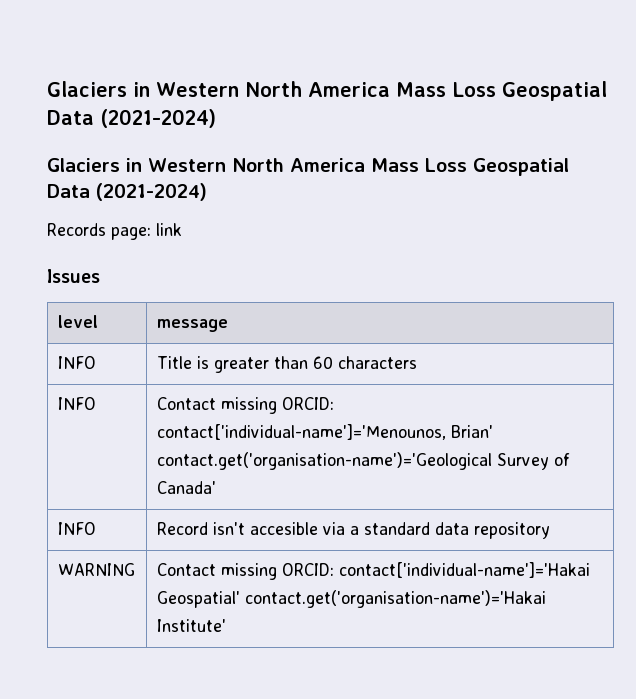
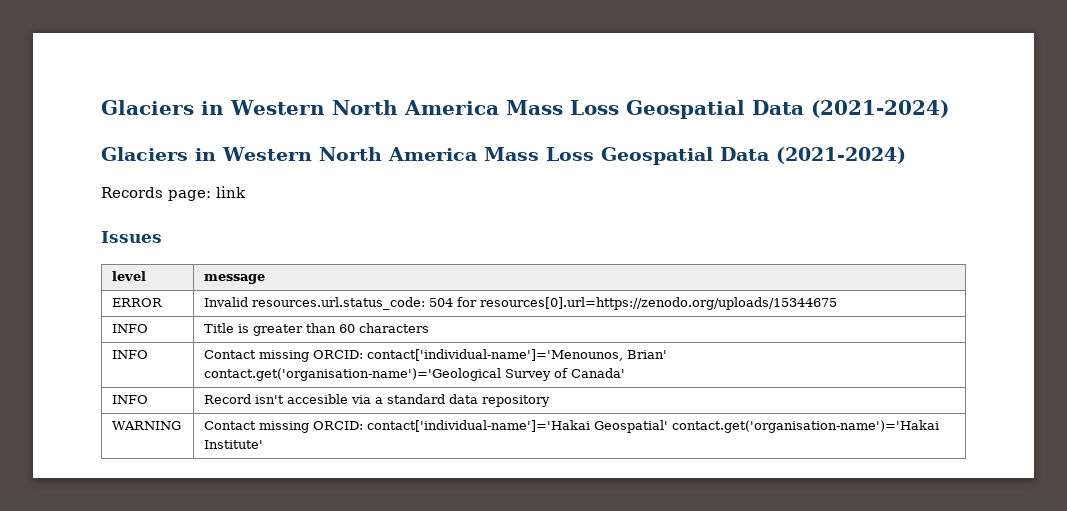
(228, 325) none -> [112,298,164,307] [204,297,838,310] // ERROR | Invalid resources.url.status_code: 504 for resources[0].url=https://zenodo.org/uploads/15344675

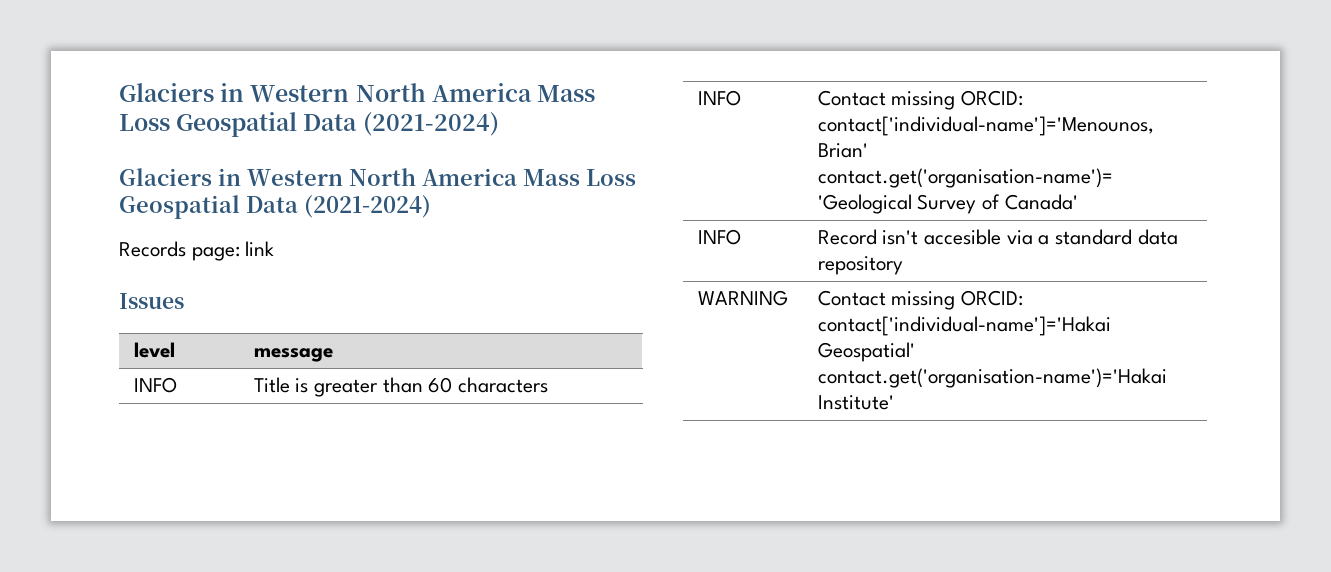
[112,298,164,307] [204,297,838,310] // ERROR | Invalid resources.url.status_code: 504 for resources[0].url=https://zenodo.org/uploads/15344675 -> (333, 355) none

